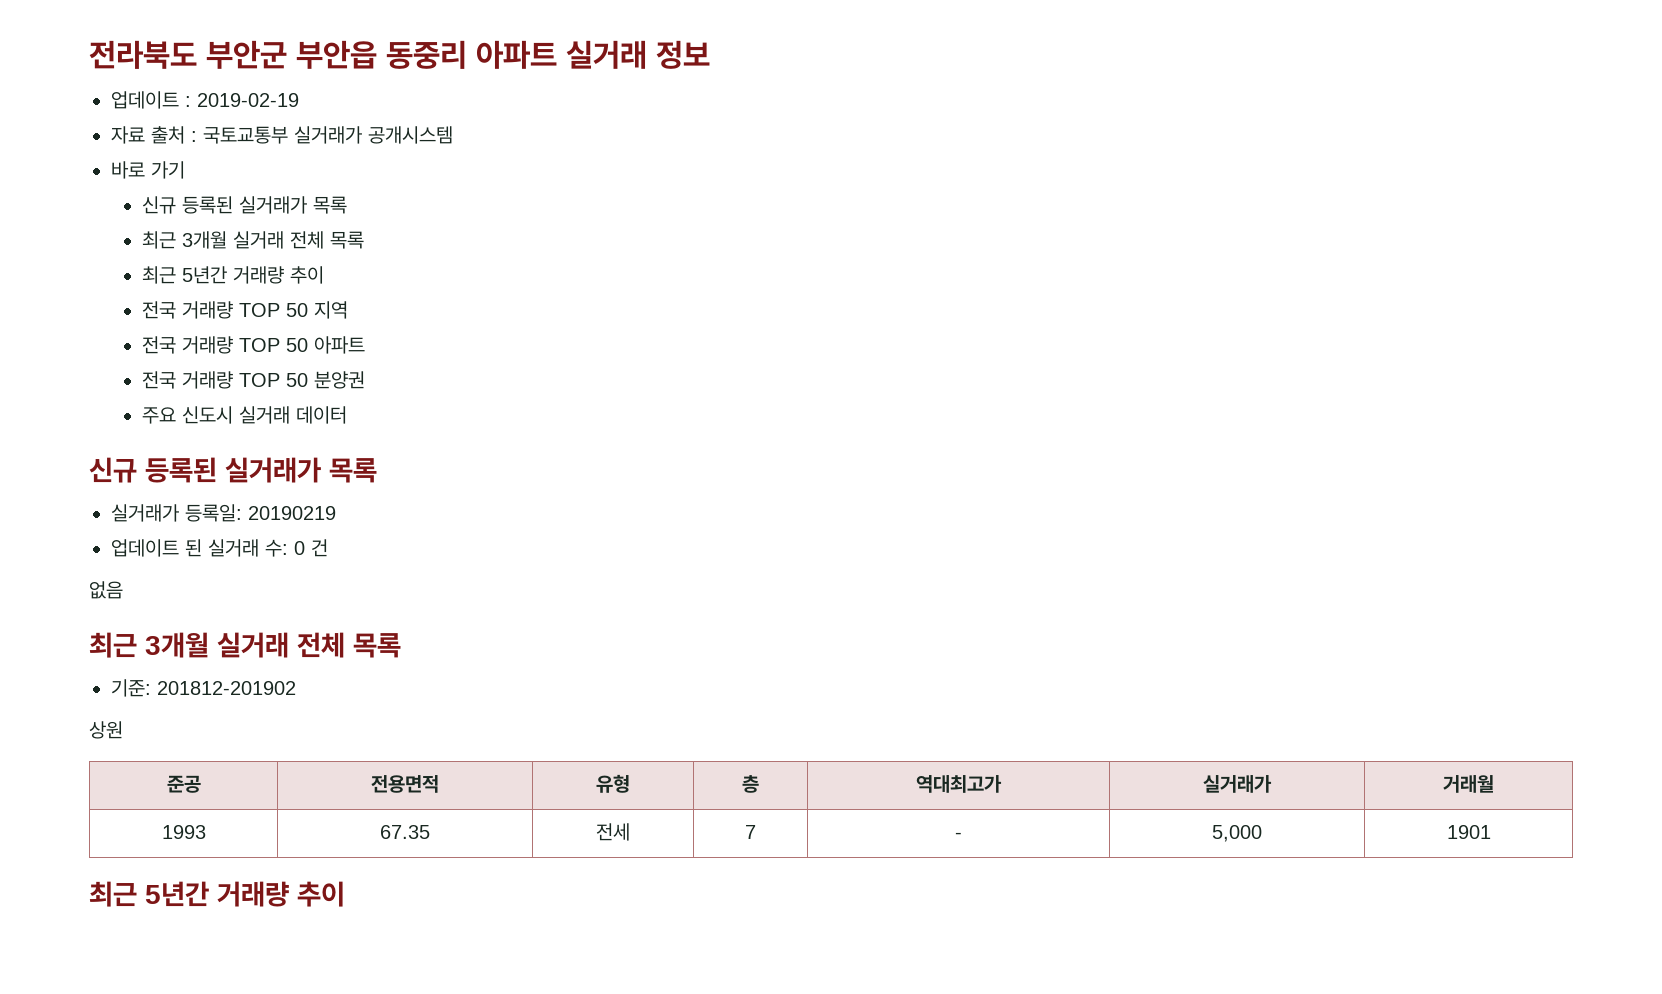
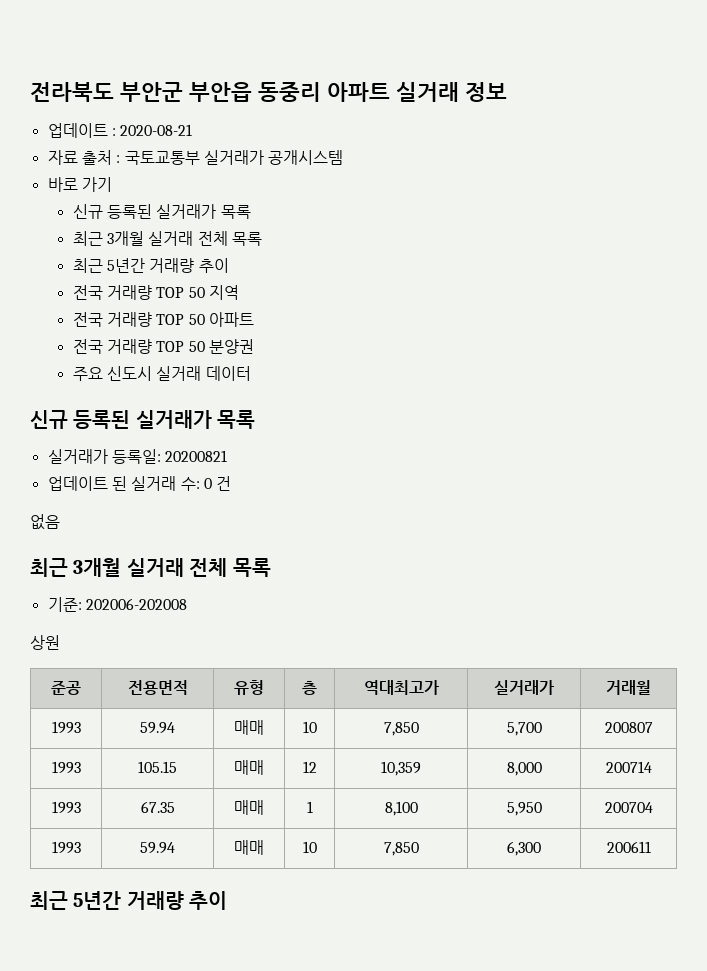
[197,93,299,107] 2019-02-19 -> [120,124,193,136] 2020-08-21
[248,506,336,520] 20190219 -> [165,450,228,462] 20200821
[157,681,296,695] 201812-201902 -> [85,598,187,610] 202006-202008
[380,825,430,839] [596,823,630,841] [745,825,756,839] [955,832,962,839] [1212,825,1262,842] [1446,825,1491,839] 67.35 | 전세 | 7 | - | 5,000 | 1901 -> [140,722,175,734] [234,720,264,735] [302,721,317,733] [383,722,419,736] [506,722,542,736] [604,722,653,733] [51,761,81,774] [138,761,177,773] [234,760,264,775] [302,761,317,773] [381,761,422,776] [506,762,542,776] [605,761,652,773] [51,801,81,814] [140,801,175,813] [234,800,264,815] [306,801,313,813] [384,801,418,816] [506,802,542,816] [604,802,653,813] [51,841,81,854] [140,842,175,854] [234,840,264,855] [302,841,317,853] [383,842,419,856] [507,841,541,856] [606,841,651,853] 59.94 | 매매 | 10 | 7,850 | 5,700 | 200807 // 1993 | 105.15 | 매매 | 12 | 10,359 | 8,000 | 200714 // 1993 | 67.35 | 매매 | 1 | 8,100 | 5,950 | 200704 // 1993 | 59.94 | 매매 | 10 | 7,850 | 6,300 | 200611

